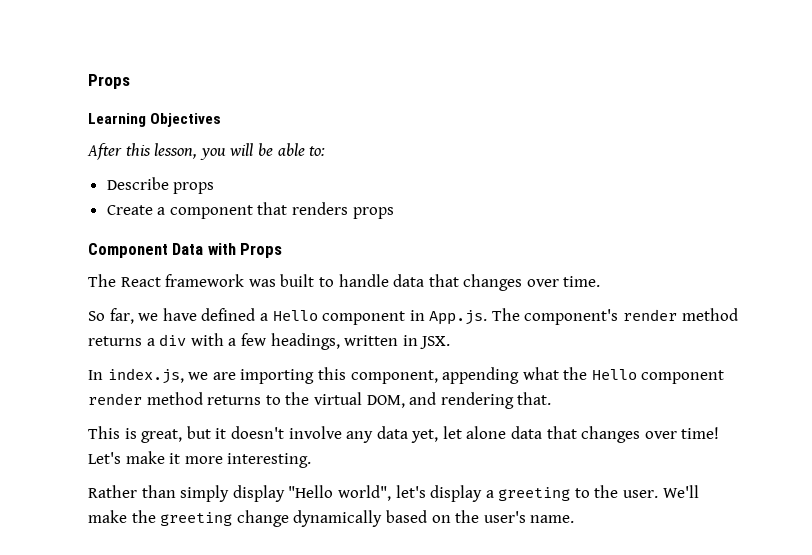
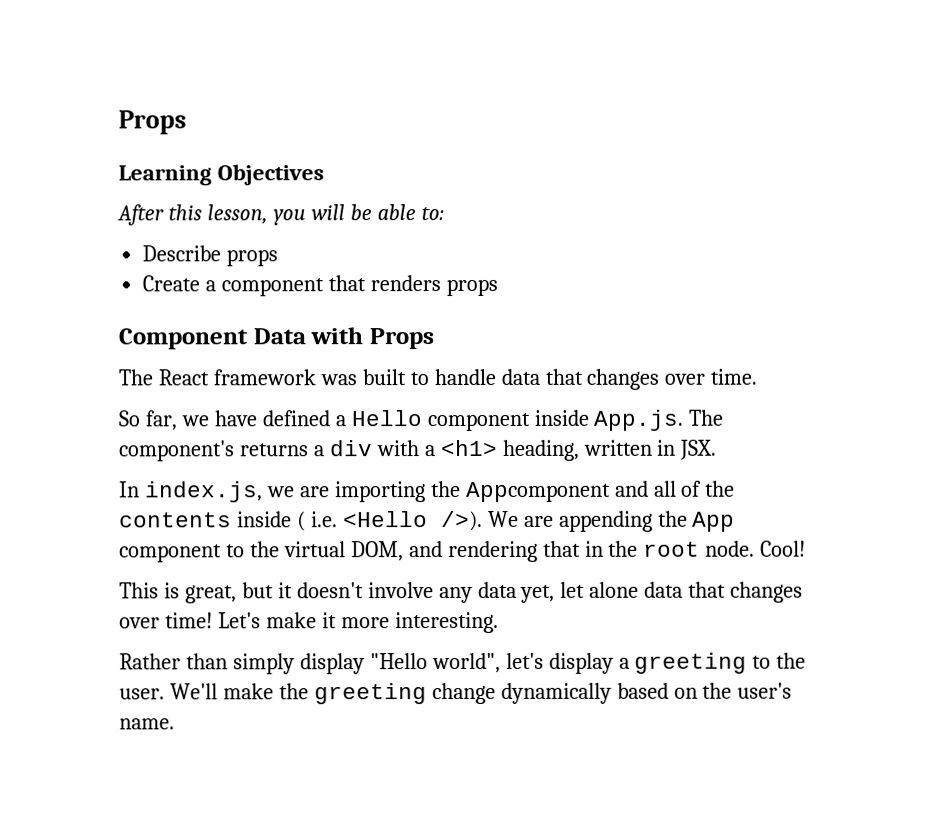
[409,310,425,321] in -> [533,409,590,426] inside
[623,308,738,321] render method -> (235, 451) none
[240,333,340,350] few headings, -> [440,439,580,461] <h1> heading,
[317,367,725,384] [88,392,262,405] this component, appending what the Hello component render method returns -> [430,480,736,503] [119,510,736,532] [119,544,222,563] the Appcomponent and all of the contents inside ( i.e. <Hello />). We are appending the App component
[517,392,552,405] that. -> [542,540,807,557] that in the root node. Cool!

